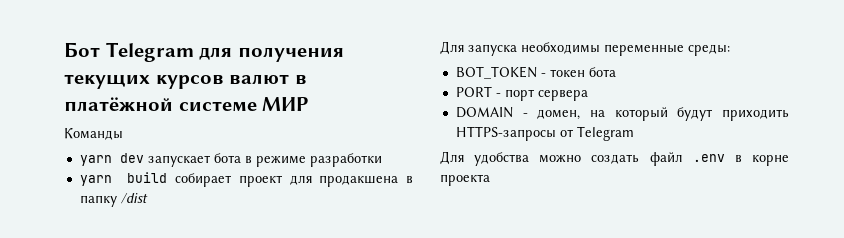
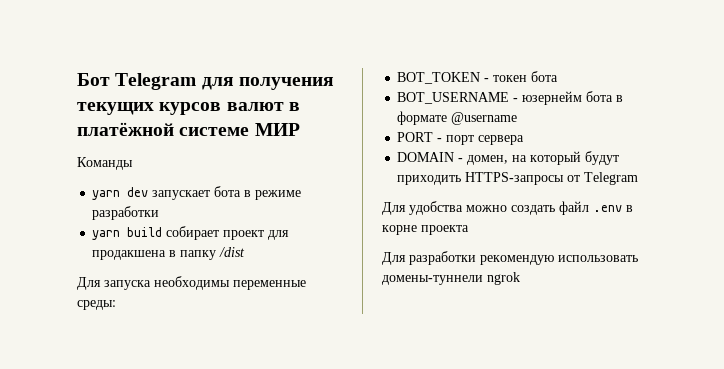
(616, 72) none -> [397,91,624,105] [397,111,518,125] // BOT_USERNAME - юзернейм бота в формате @username
(490, 180) none -> [382,251,638,265] [382,272,520,285] // Для разработки рекомендую использовать домены-туннели ngrok

